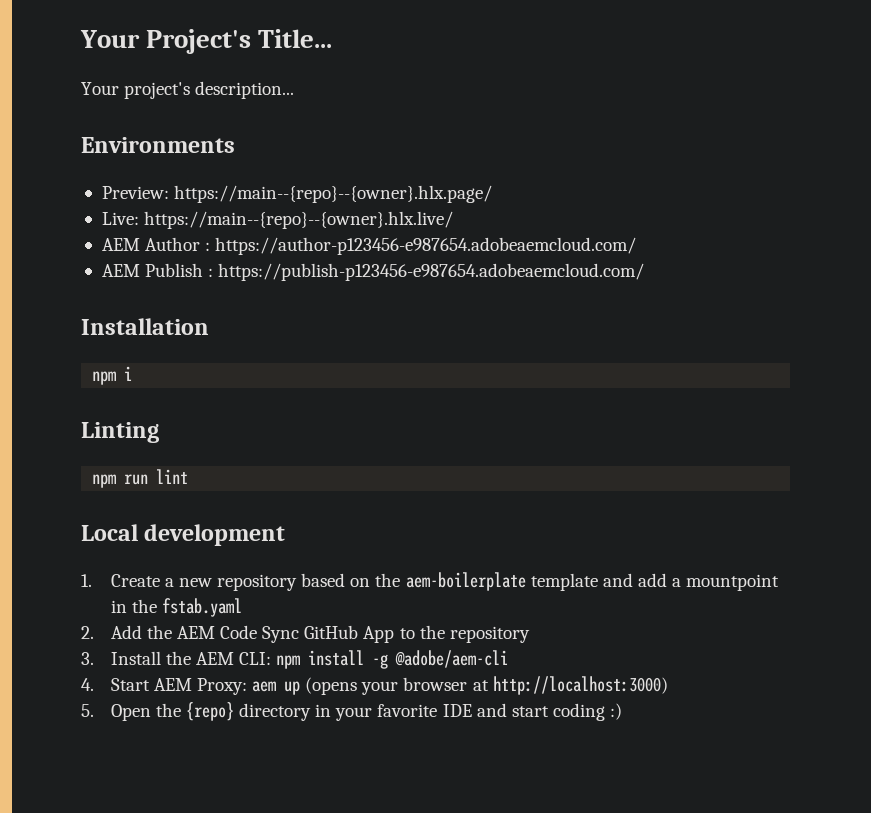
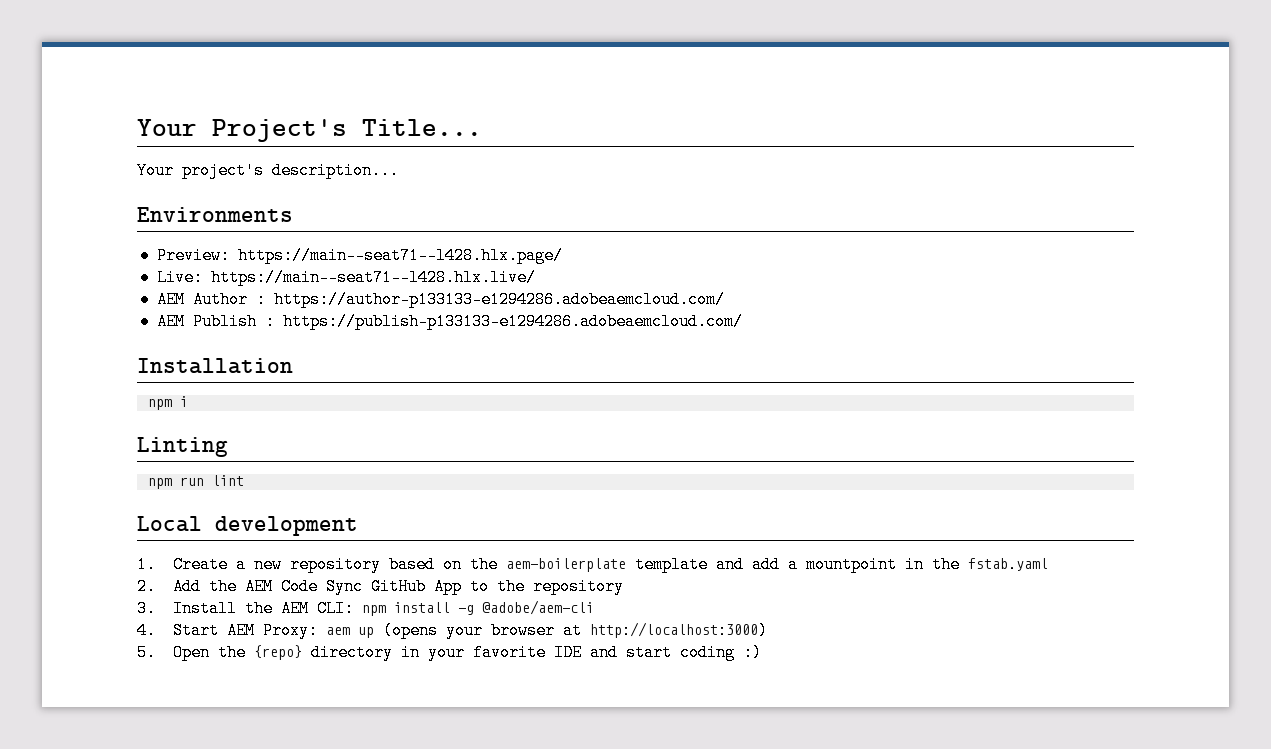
[174,185,493,203] https://main--{repo}--{owner}.hlx.page/ -> [237,247,563,264] https://main--seat71--l428.hlx.page/
[144,211,454,229] https://main--{repo}--{owner}.hlx.live/ -> [210,269,536,286] https://main--seat71--l428.hlx.live/
[215,237,637,255] https://author-p123456-e987654.adobeaemcloud.com/ -> [273,291,725,308] https://author-p133133-e1294286.adobeaemcloud.com/
[218,263,645,281] https://publish-p123456-e987654.adobeaemcloud.com/ -> [282,313,743,330] https://publish-p133133-e1294286.adobeaemcloud.com/

